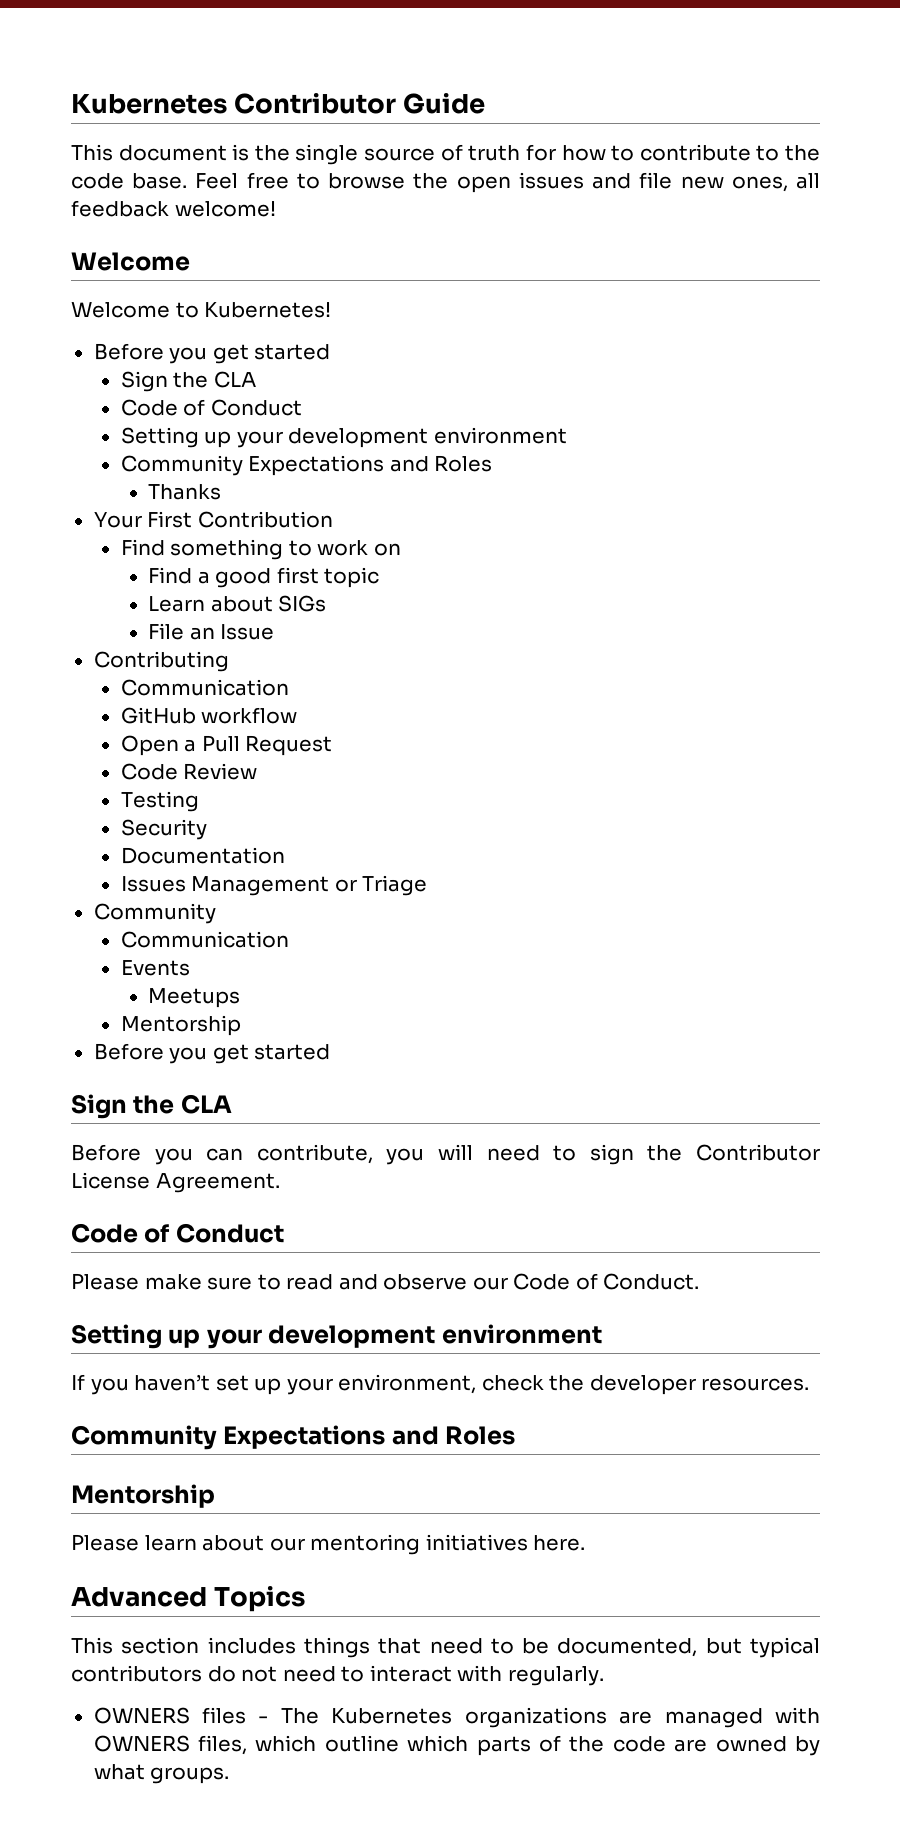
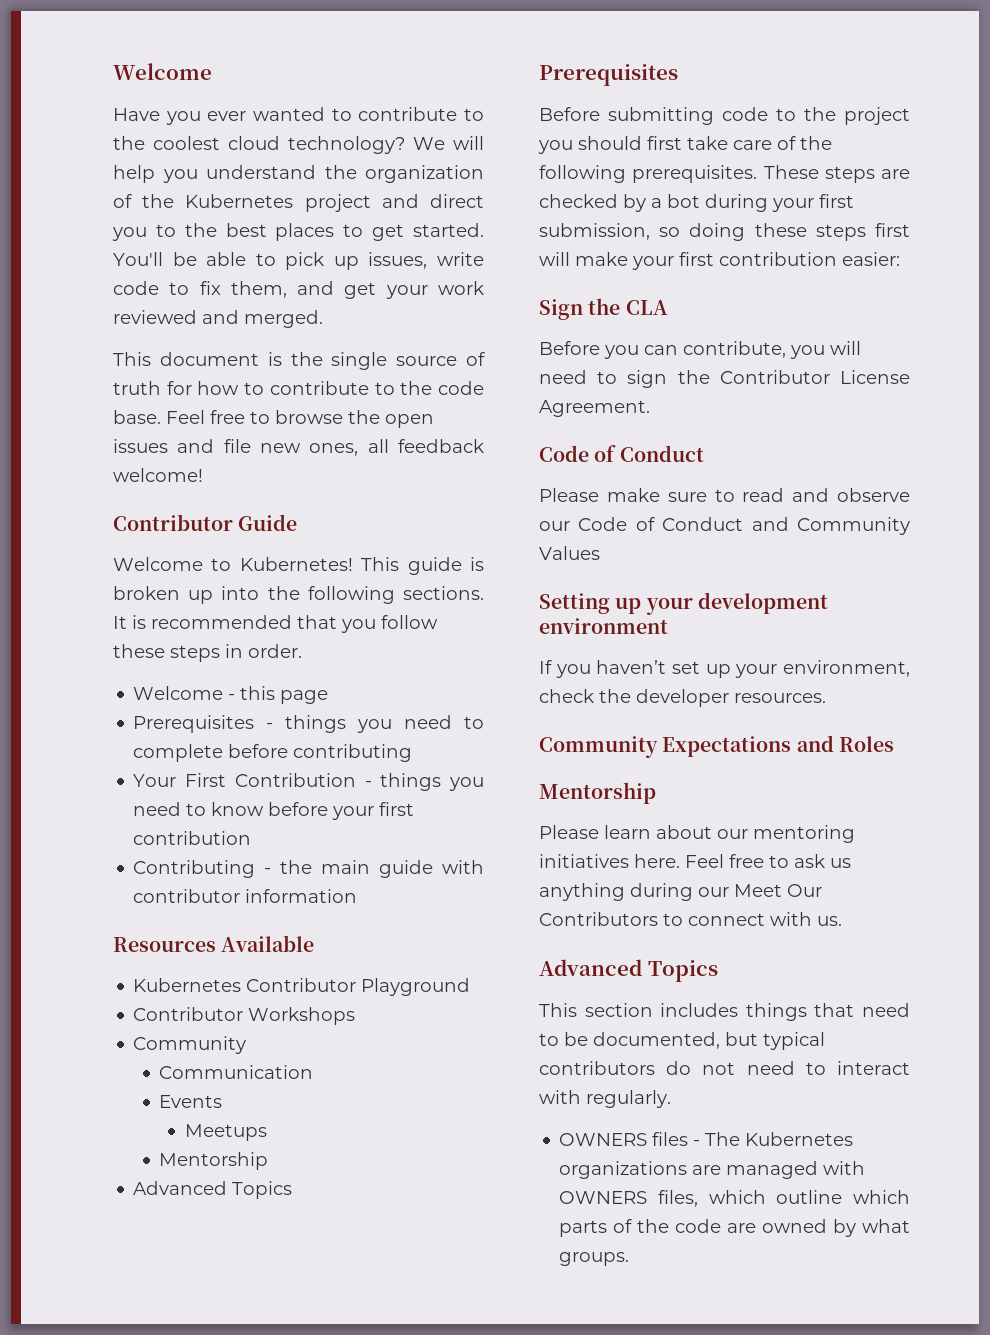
[71,93,486,114] Kubernetes Contributor Guide -> [113,63,212,80] [113,107,484,125] [113,136,484,154] [113,165,484,183] [113,194,484,212] [112,223,484,241] [113,252,484,270] [113,281,484,299] [113,310,323,328] Welcome // Have you ever wanted to contribute to the coolest cloud technology? We will help you understand the organization of the Kubernetes project and direct you to the best places to get started. You'll be able to pick up issues, write code to fix them, and get your work reviewed and merged.
[71,252,190,271] Welcome -> [113,514,298,531] Contributor Guide
[93,343,331,364] [120,371,257,392] [120,399,302,416] [120,427,567,448] [120,455,493,476] [147,484,221,500] [93,511,333,528] [120,539,401,560] [147,567,380,588] [147,595,327,612] [147,623,275,640] [93,651,229,672] [120,679,289,696] [120,707,298,724] [120,735,333,756] [120,763,258,780] [120,791,199,812] [120,819,207,840] [120,847,285,864] [120,875,428,896] // Before you get started // Sign the CLA // Code of Conduct // Setting up your development environment // Community Expectations and Roles // Thanks // Your First Contribution // Find something to work on // Find a good first topic // Learn about SIGs // File an Issue // Contributing // Communication // GitHub workflow // Open a Pull Request // Code Review // Testing // Security // Documentation // Issues Management or Triage -> [361,557,484,575] [113,586,484,604] [113,615,438,633] [113,644,302,662] [133,686,329,704] [133,715,484,733] [133,744,413,762] [133,773,484,791] [133,802,415,820] [133,831,252,845] [133,860,484,878] [133,889,358,903] [113,935,315,952] [133,978,471,996] [133,1007,356,1025] This guide is broken up into the following sections. It is recommended that you follow these steps in order. // Welcome - this page // Prerequisites - things you need to complete before contributing // Your First Contribution - things you need to know before your first contribution // Contributing - the main guide with contributor information // Resources Available // Kubernetes Contributor Playground // Contributor Workshops
[93,1043,331,1064] Before you get started -> [133,1181,293,1199] [539,64,678,86] [539,107,910,125] [538,136,832,154] [539,165,910,183] [539,194,854,212] [539,223,910,241] [539,252,900,270] Advanced Topics // Prerequisites // Before submitting code to the project you should first take care of the following prerequisites. These steps are checked by a bot during your first submission, so doing these steps first will make your first contribution easier:
[603,1273,700,1290] Conduct. -> [662,517,910,535] [539,546,600,560] Conduct and Community Values
(586, 1543) none -> [685,854,851,868] [539,883,822,901] [539,912,842,926] Feel free to ask us anything during our Meet Our Contributors to connect with us.

